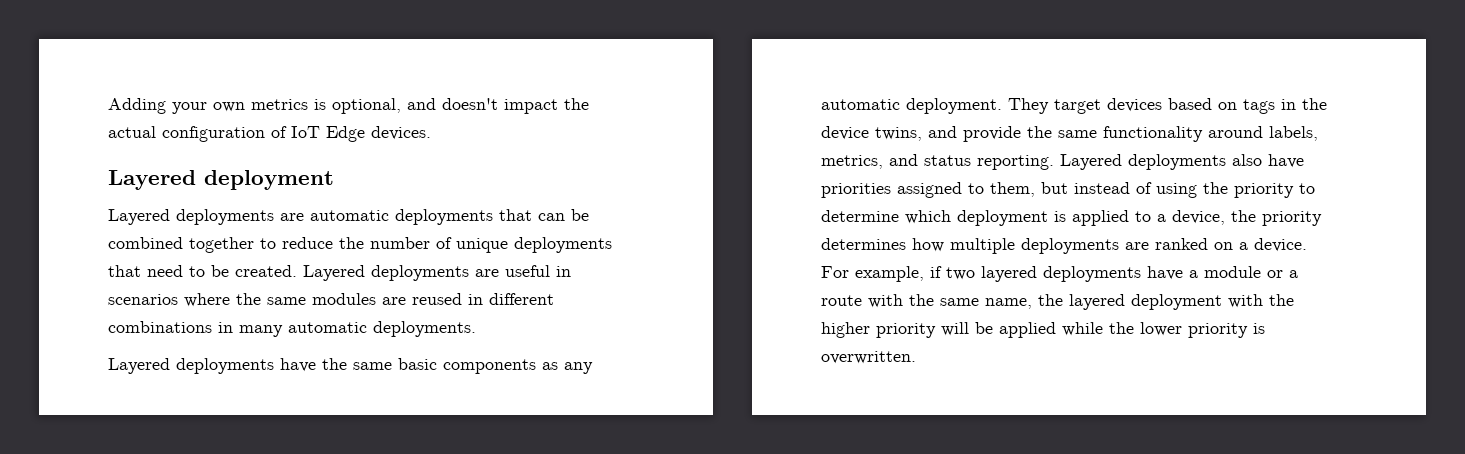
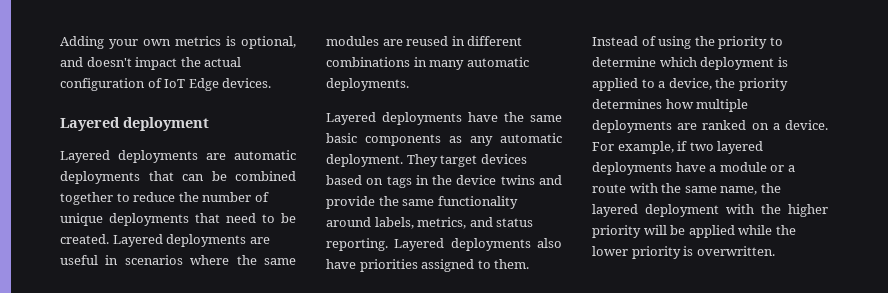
[875,127,922,141] twins, -> [500,175,535,185] twins
[990,182,1130,197] them, but instead -> [494,259,530,269] [592,36,638,46] them. Instead

